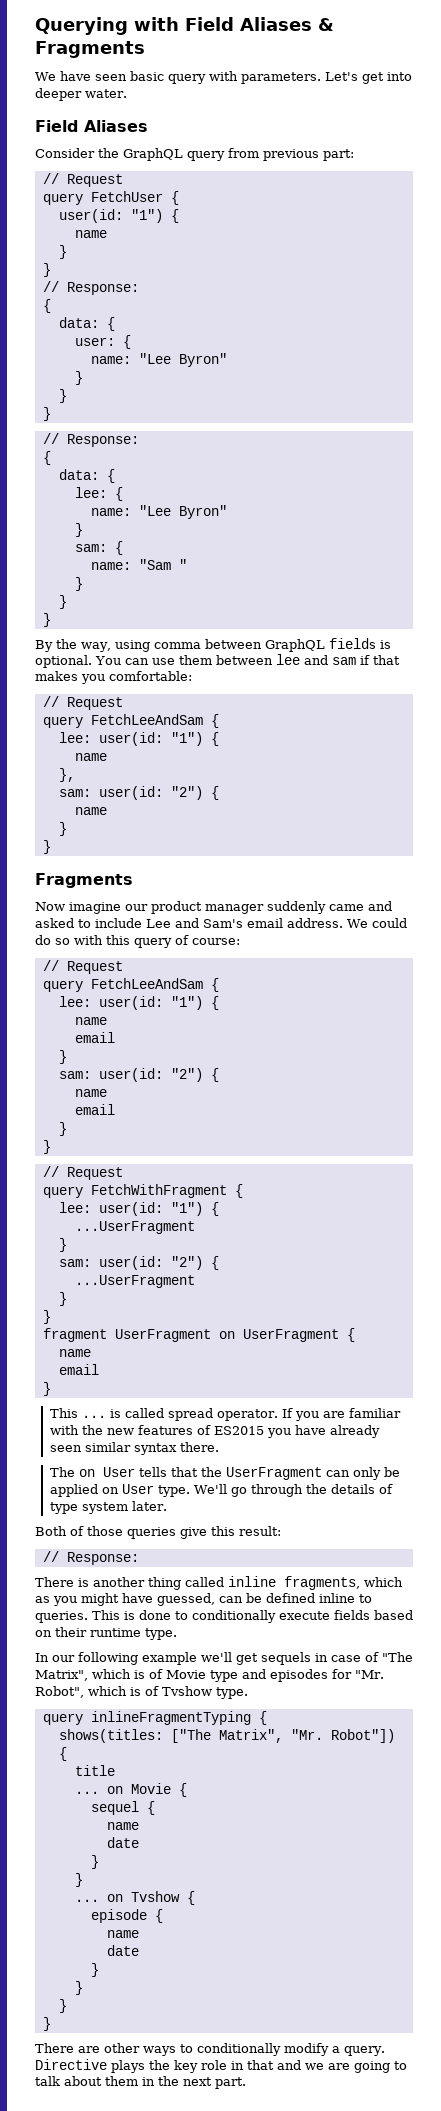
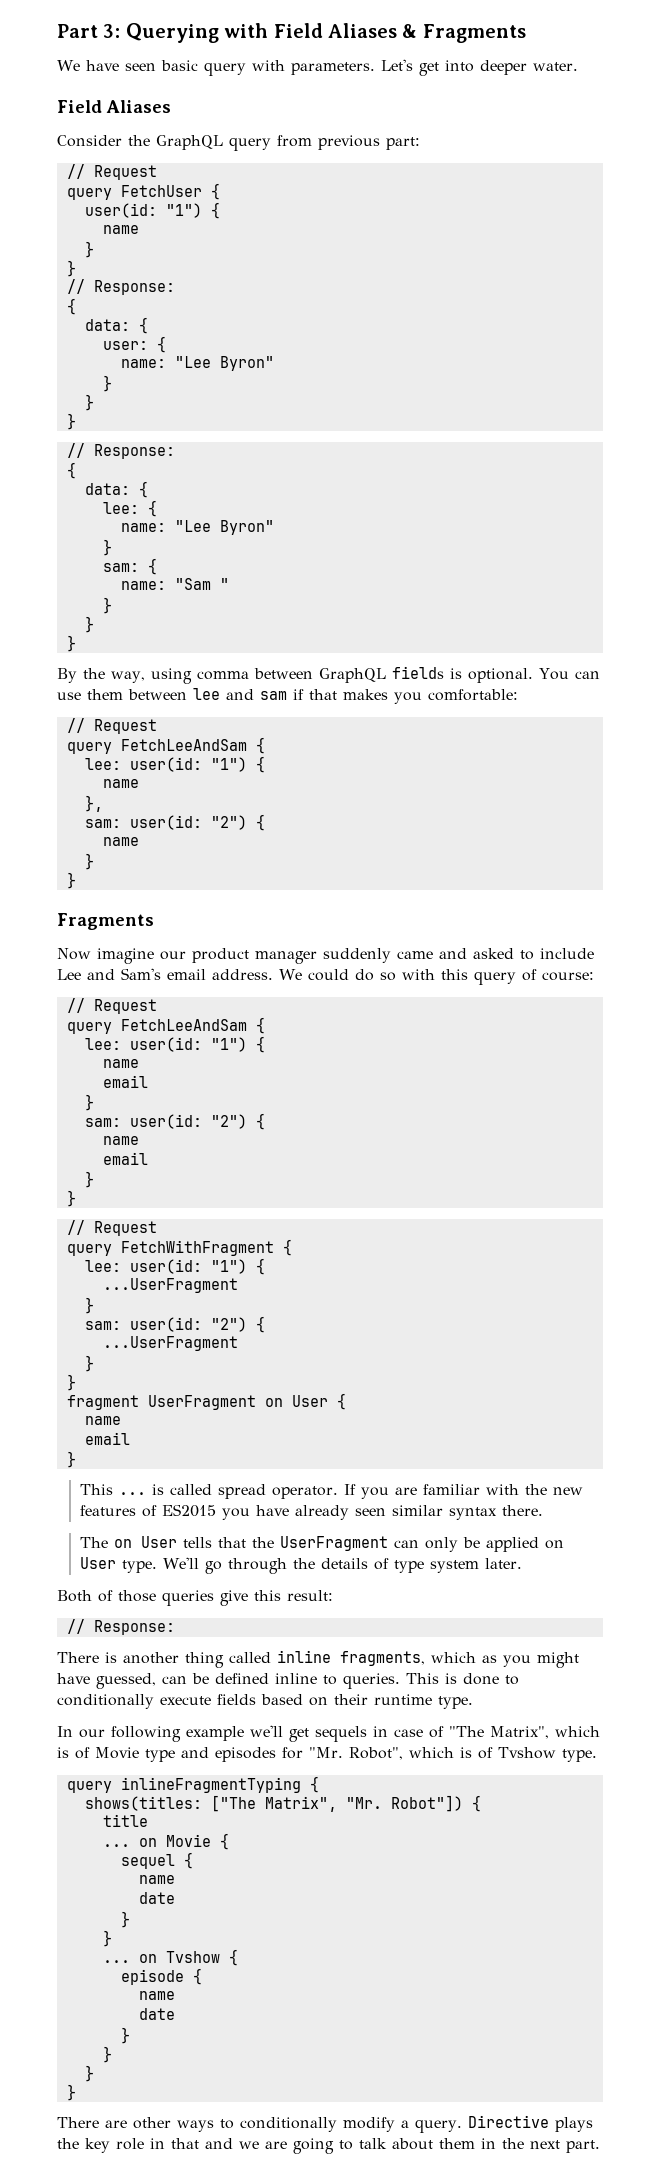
(35, 26) none -> [57,24,121,38] Part 3:
[242,1329,339,1342] UserFragment -> [291,1395,328,1407] User

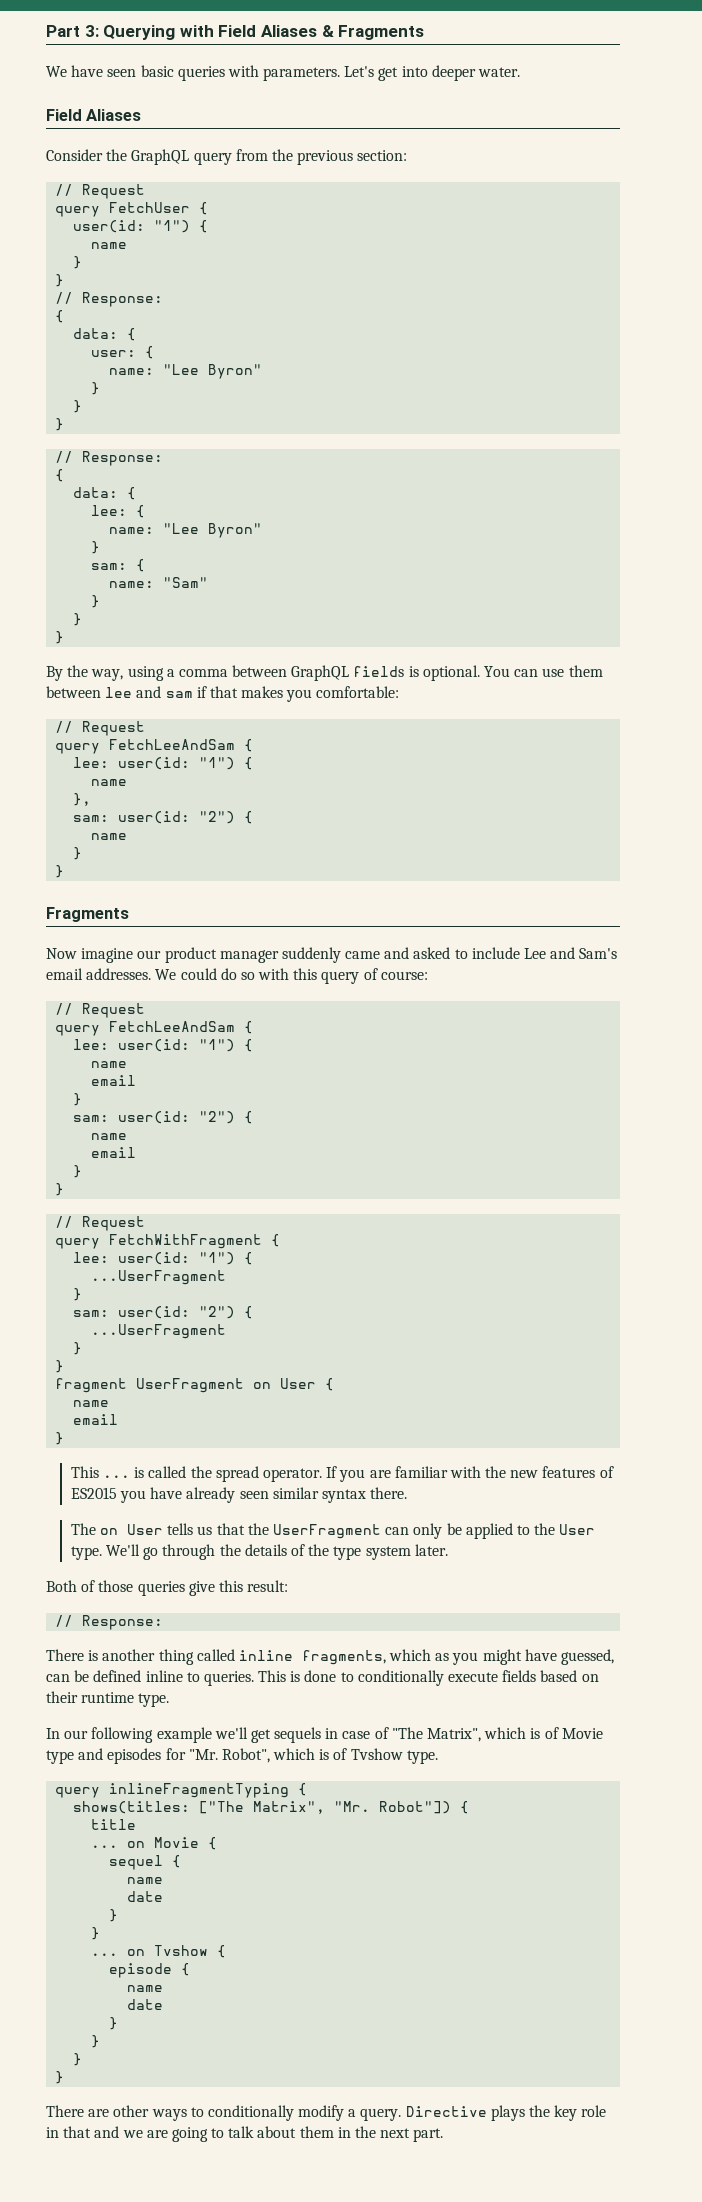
[203,62,246,76] query -> [177,66,225,81] queries
[318,135,420,150] previous part: -> [271,149,408,165] the previous section:
[174,578,229,590] "Sam " -> [163,577,209,588] "Sam"
(192, 676) none -> [166,669,175,677] a
[212,969,273,980] address. -> [86,968,152,980] addresses.
(212, 1489) none -> [190,1466,212,1478] the
(212, 1542) none -> [197,1526,213,1535] us
[544,1540,564,1549] on -> [516,1523,556,1535] to the
(389, 1564) none -> [308,1544,330,1556] the

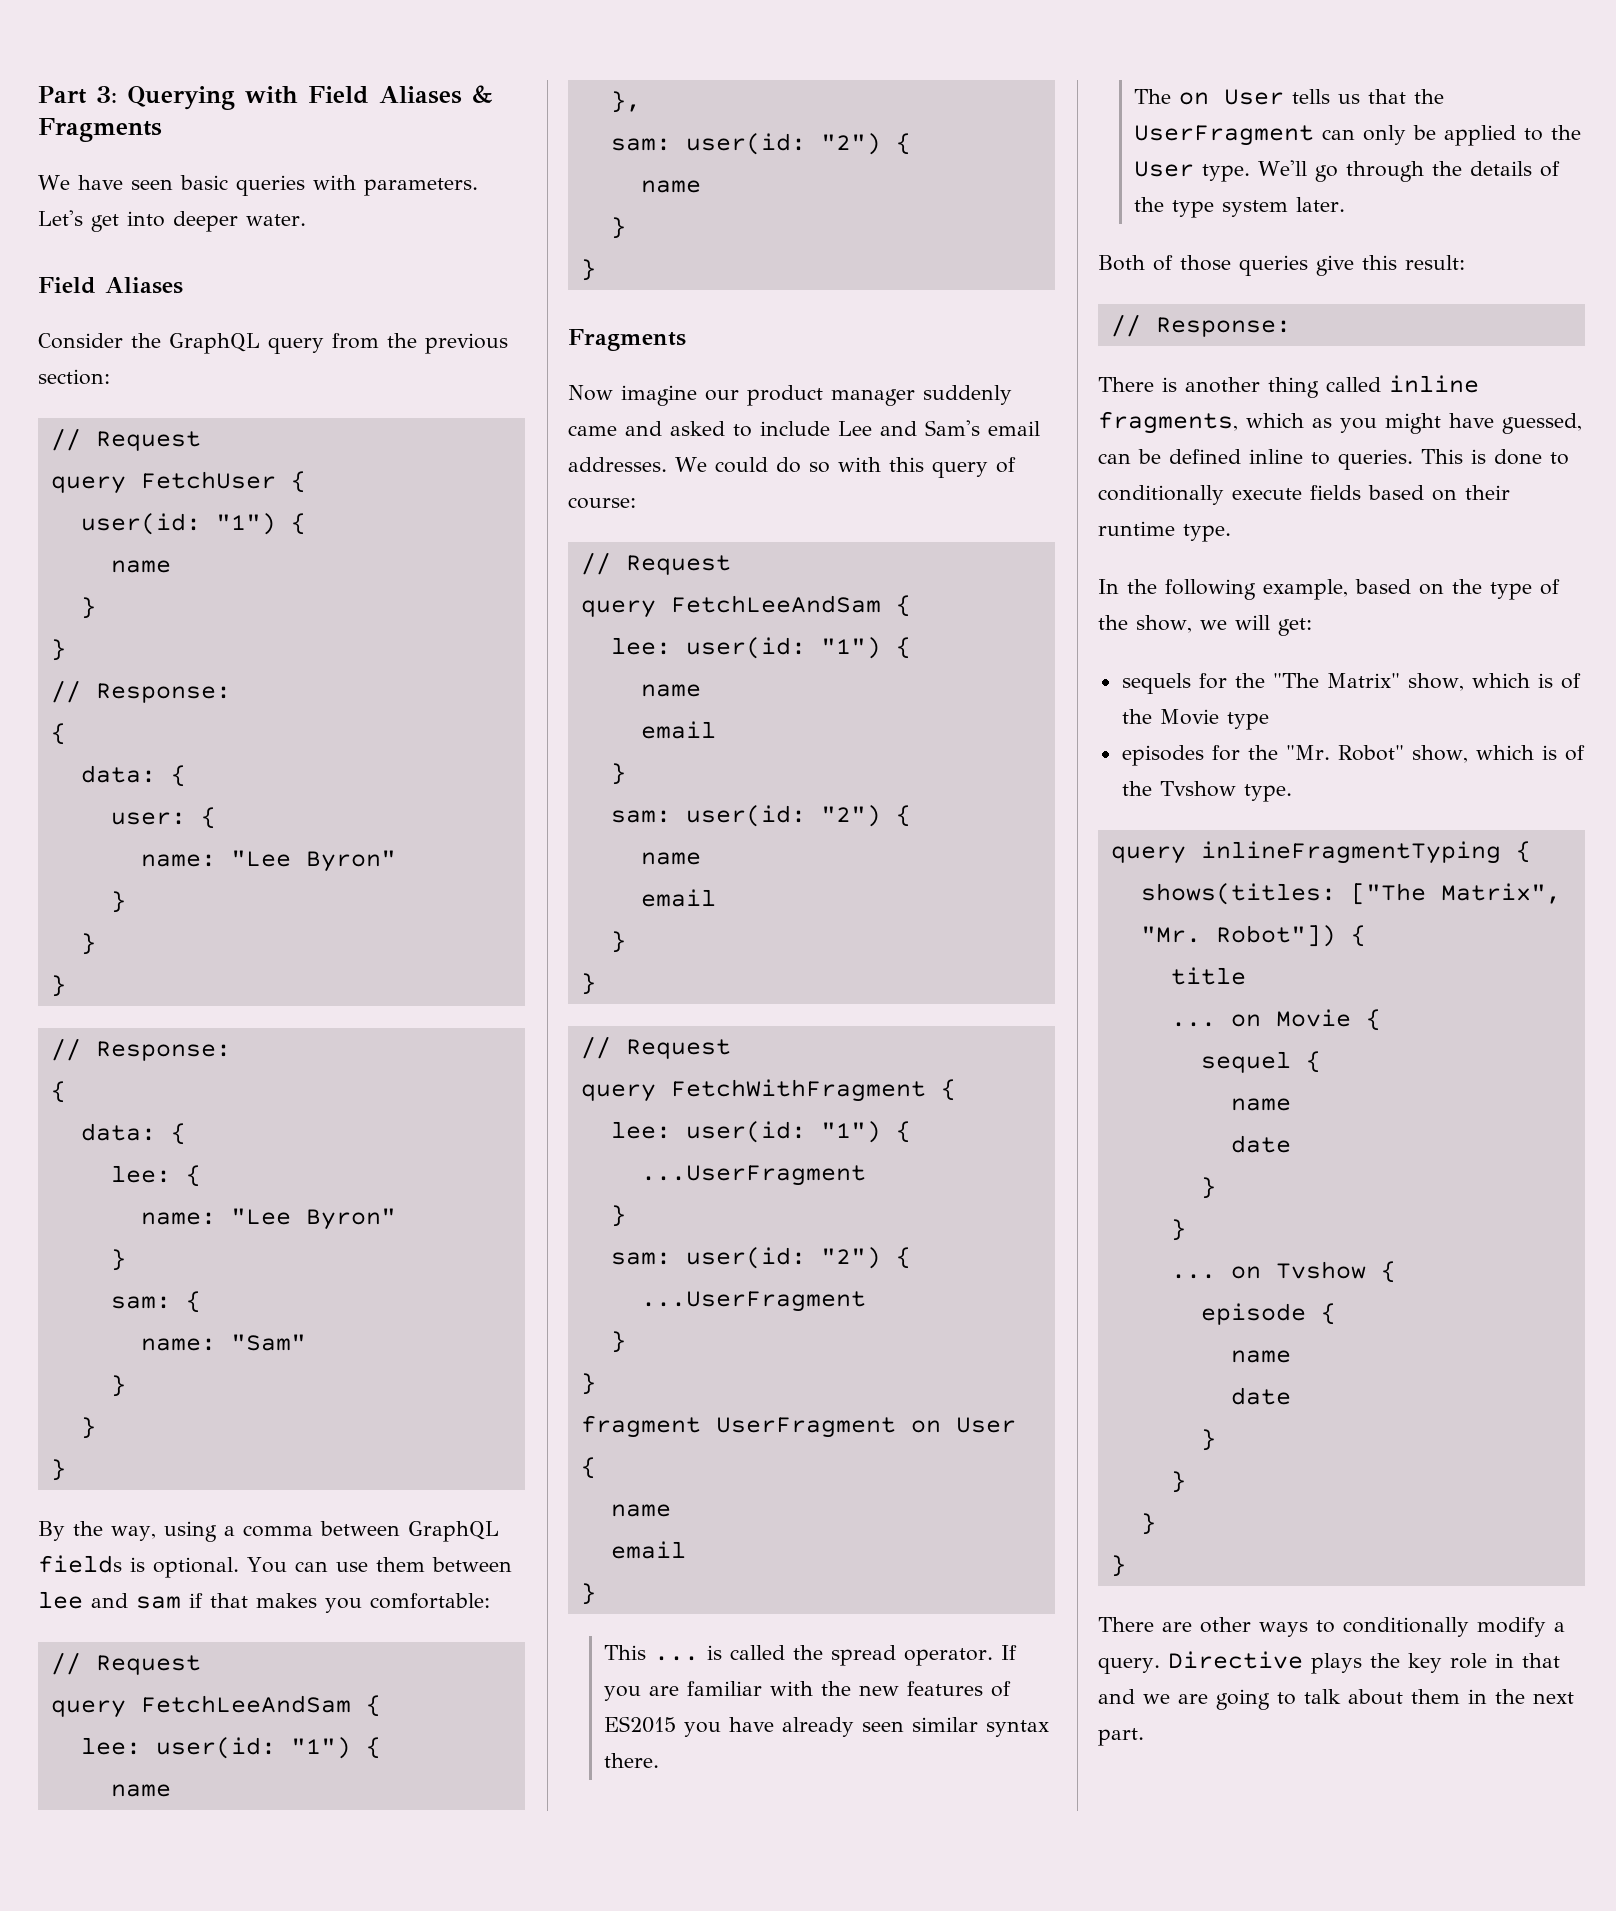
[64,1727,559,1743] our following example we'll get sequels in case of "The Matrix", which is of -> [1127,579,1560,600] [1098,615,1312,636] [1121,673,1581,694] [1121,709,1152,724] the following example, based on the type of the show, we will get: // sequels for the "The Matrix" show, which is of the
[78,1748,104,1760] and -> (1269, 721) //
[188,1748,348,1763] "Mr. Robot", which is of -> [1247,745,1585,763] [1121,781,1152,796] the "Mr. Robot" show, which is of the

